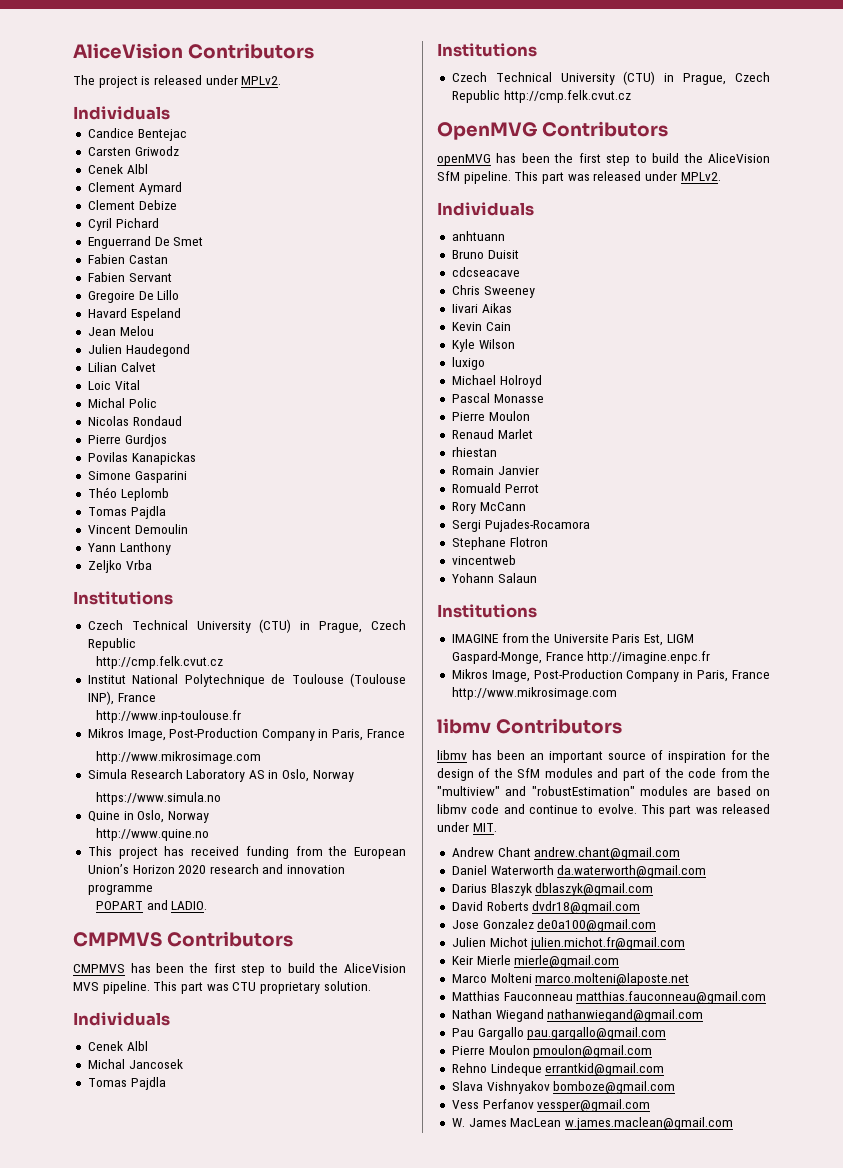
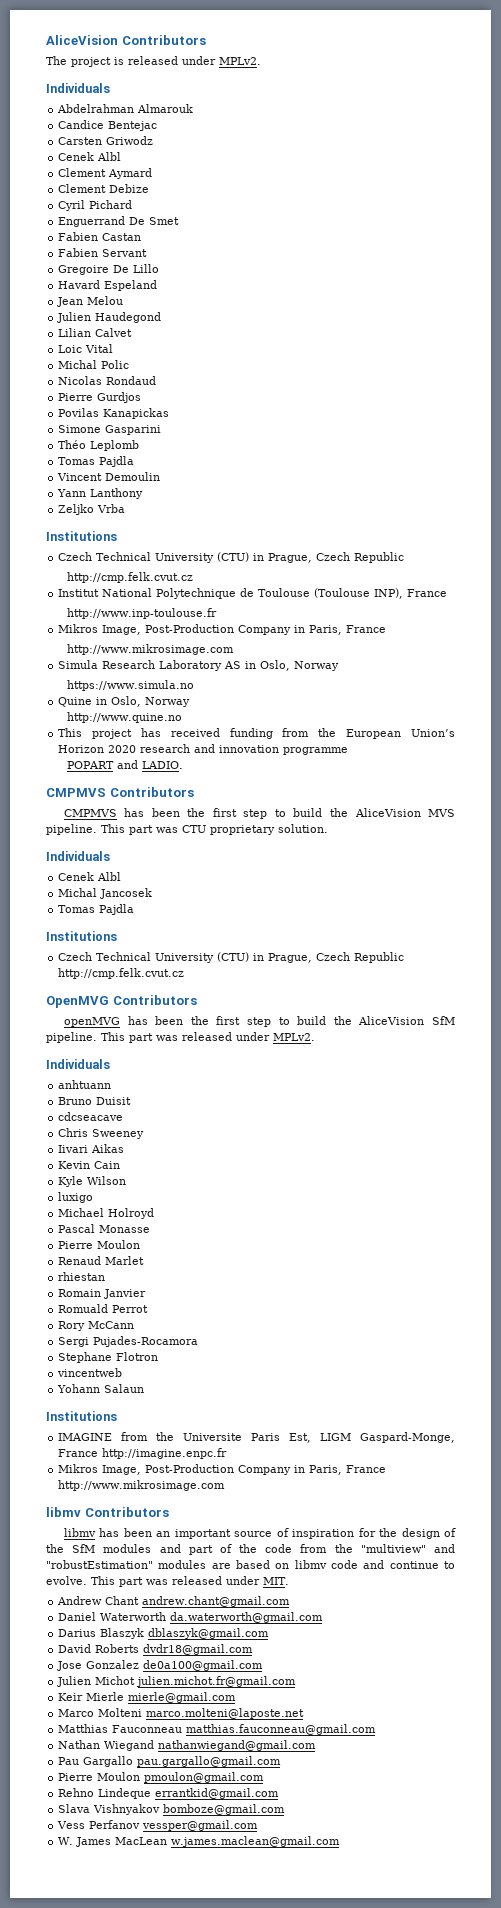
(170, 113) none -> [57,104,194,113] // Abdelrahman Almarouk

